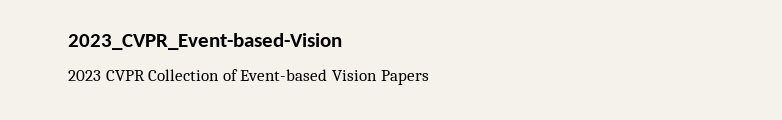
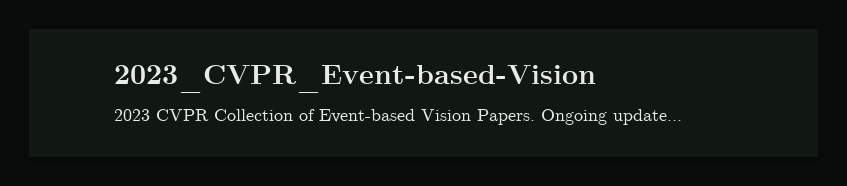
[380,70,429,85] Papers -> [477,109,682,125] Papers. Ongoing update...

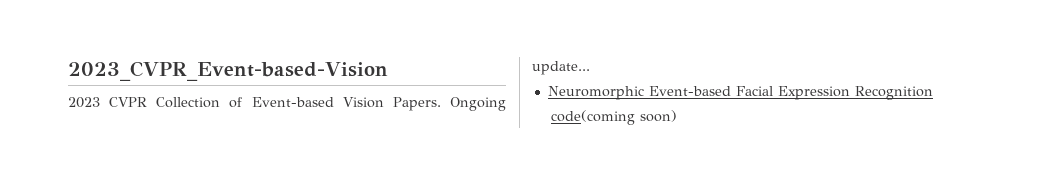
(682, 117) none -> [547,86,933,100] [550,110,677,125] // Neuromorphic Event-based Facial Expression Recognition // code(coming soon)

